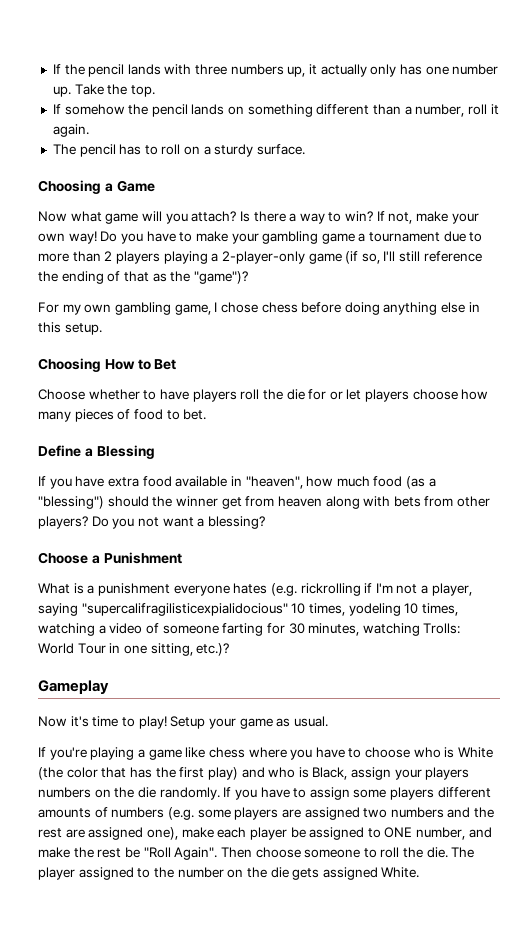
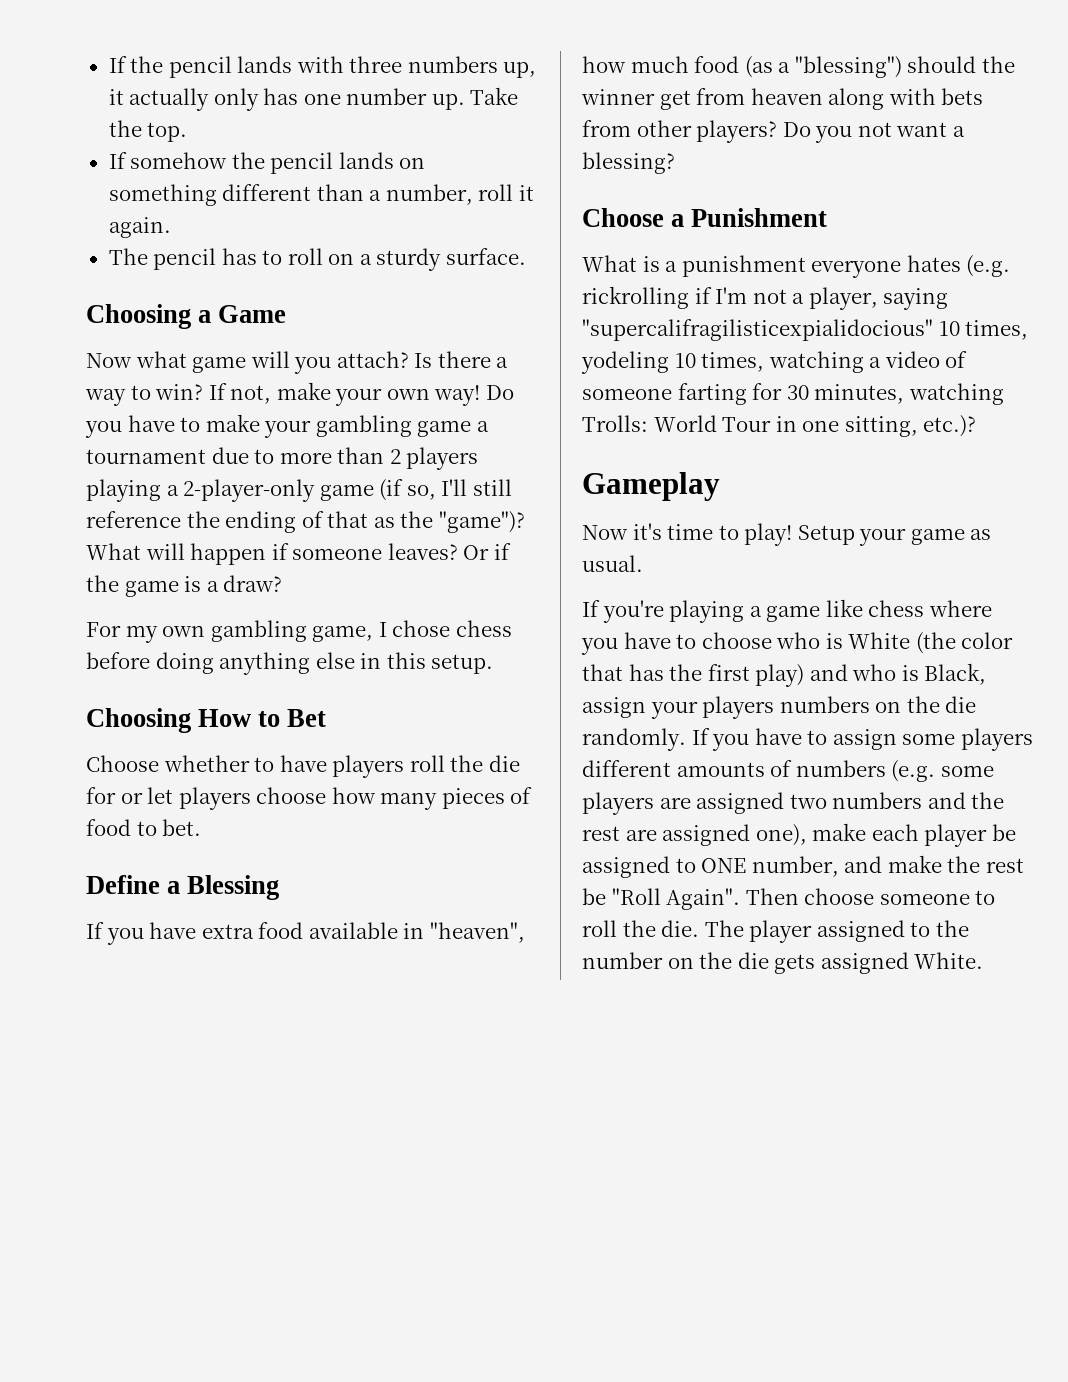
(248, 277) none -> [86,543,511,565] [86,575,283,597] What will happen if someone leaves? Or if the game is a draw?

